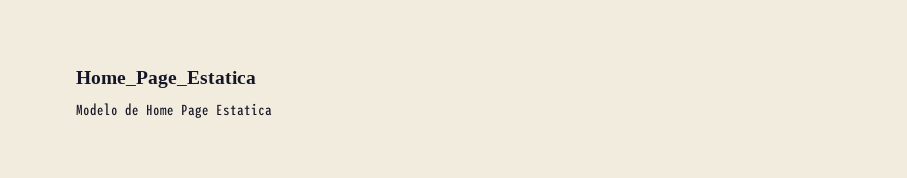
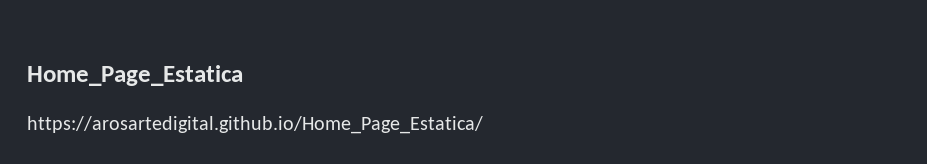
[76,103,272,118] Modelo de Home Page Estatica -> [27,116,483,134] https://arosartedigital.github.io/Home_Page_Estatica/

